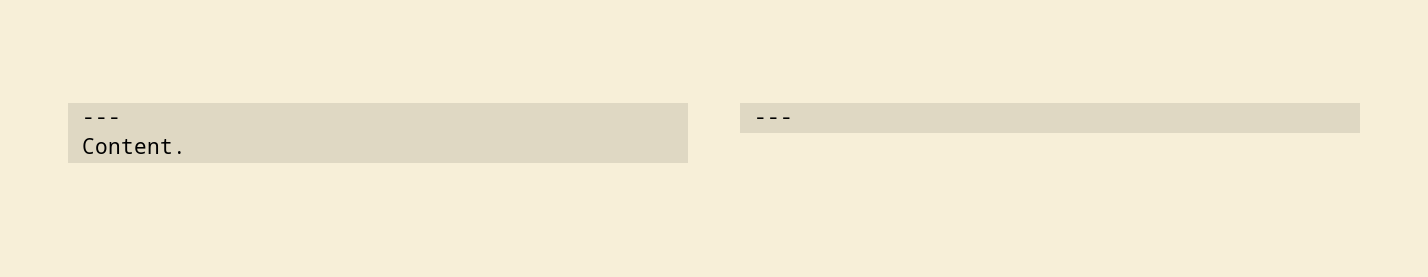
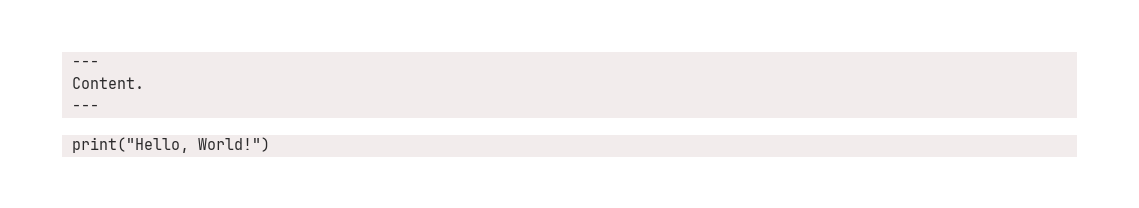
(793, 120) none -> [72,137,271,153] // print("Hello, World!")

